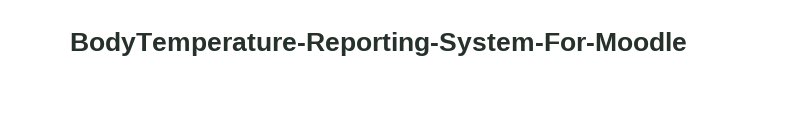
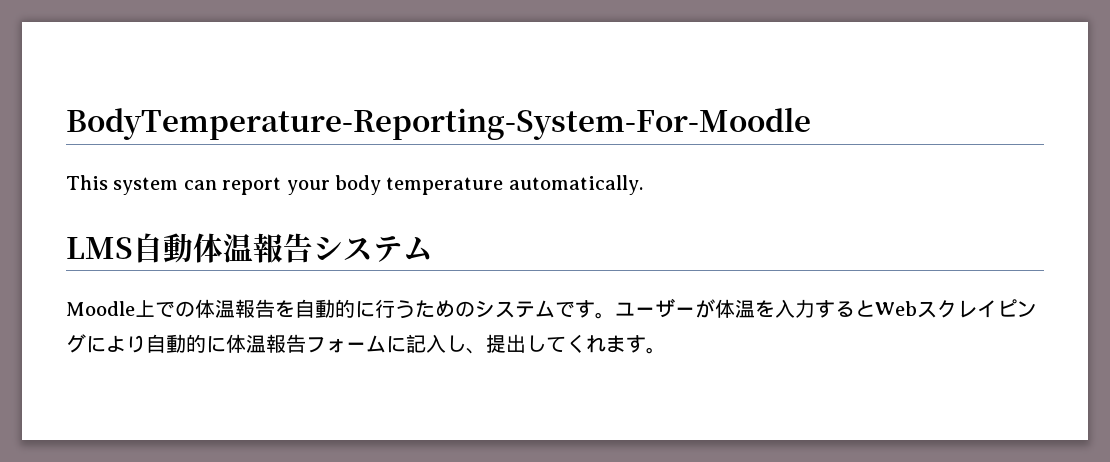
(687, 44) none -> [66,175,643,195] [66,233,433,263] [66,298,1037,319] [66,334,666,354] // This system can report your body temperature automatically. // LMS自動体温報告システム // Moodle上での体温報告を自動的に行うためのシステムです。ユーザーが体温を入力するとWebスクレイピングにより自動的に体温報告フォームに記入し、提出してくれます。

